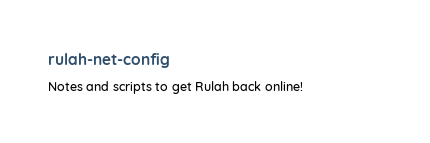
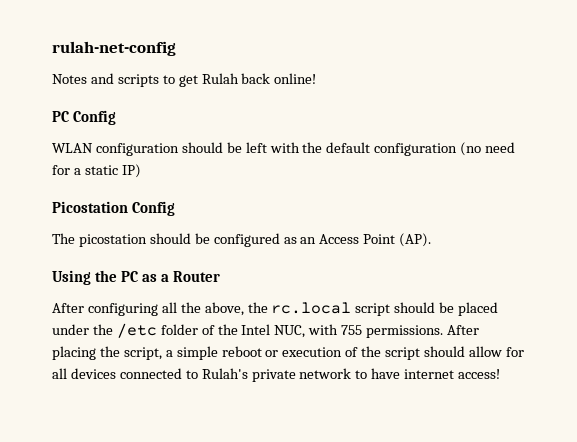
(303, 86) none -> [52,110,117,125] [52,142,516,156] [52,164,141,178] [52,201,176,216] [52,233,432,247] [52,270,221,285] [52,302,499,316] [52,323,480,338] [52,346,524,360] [52,368,501,382] // PC Config // WLAN configuration should be left with the default configuration (no need for a static IP) // Picostation Config // The picostation should be configured as an Access Point (AP). // Using the PC as a Router // After configuring all the above, the rc.local script should be placed under the /etc folder of the Intel NUC, with 755 permissions. After placing the script, a simple reboot or execution of the script should allow for all devices connected to Rulah's private network to have internet access!

